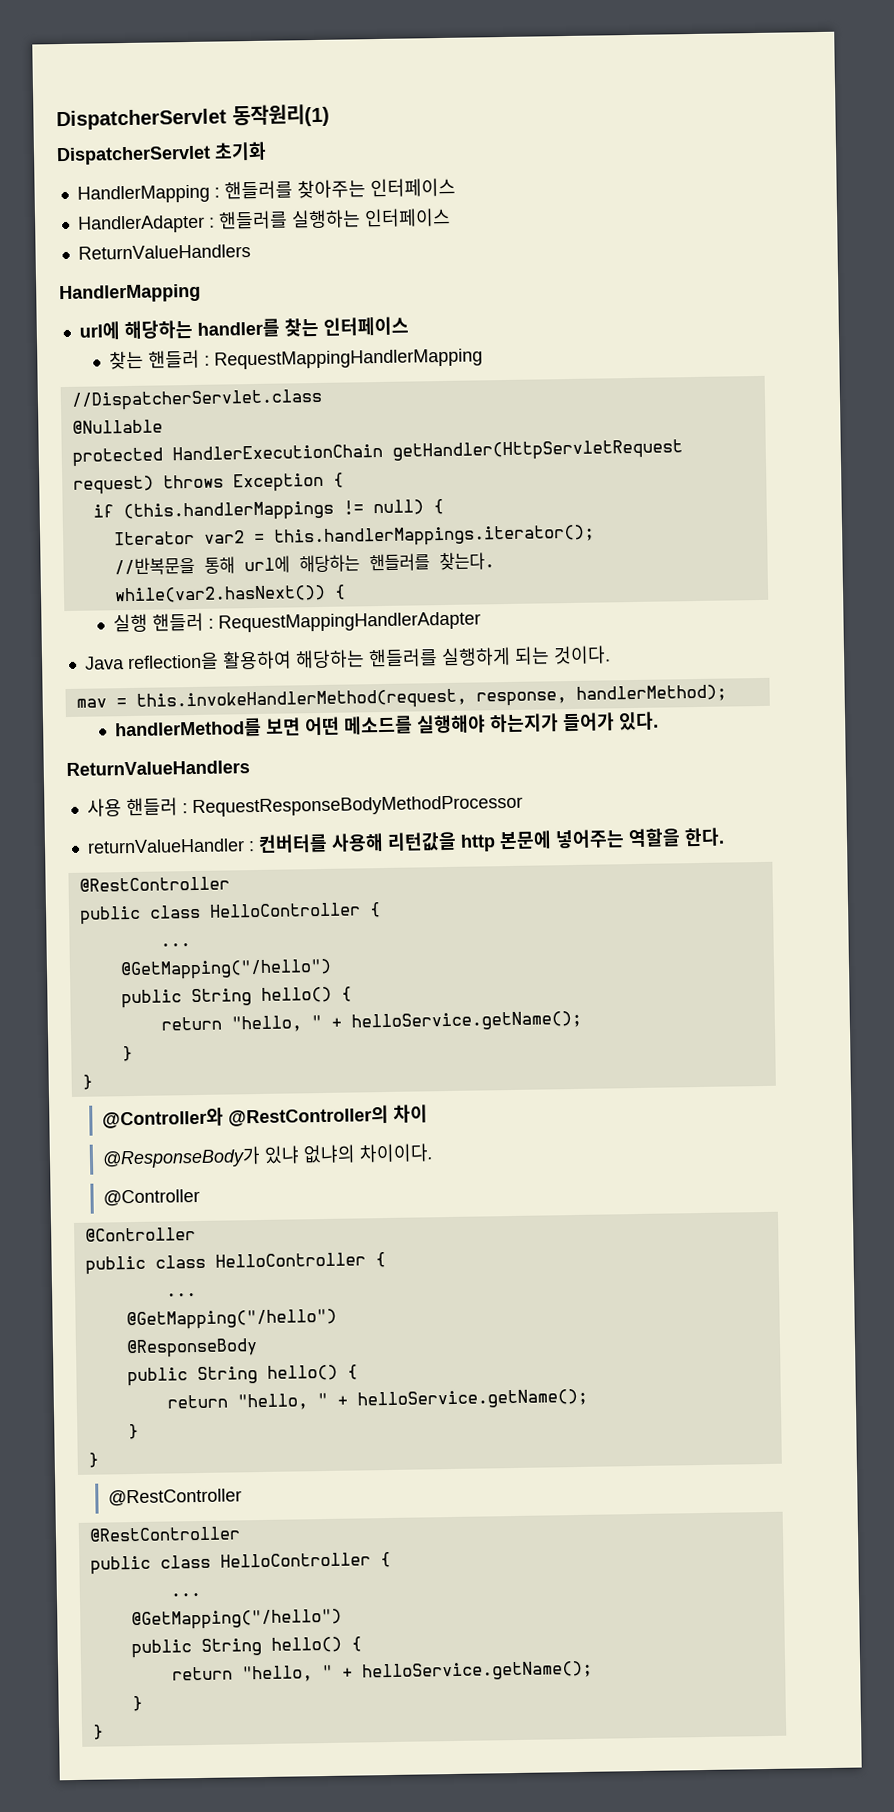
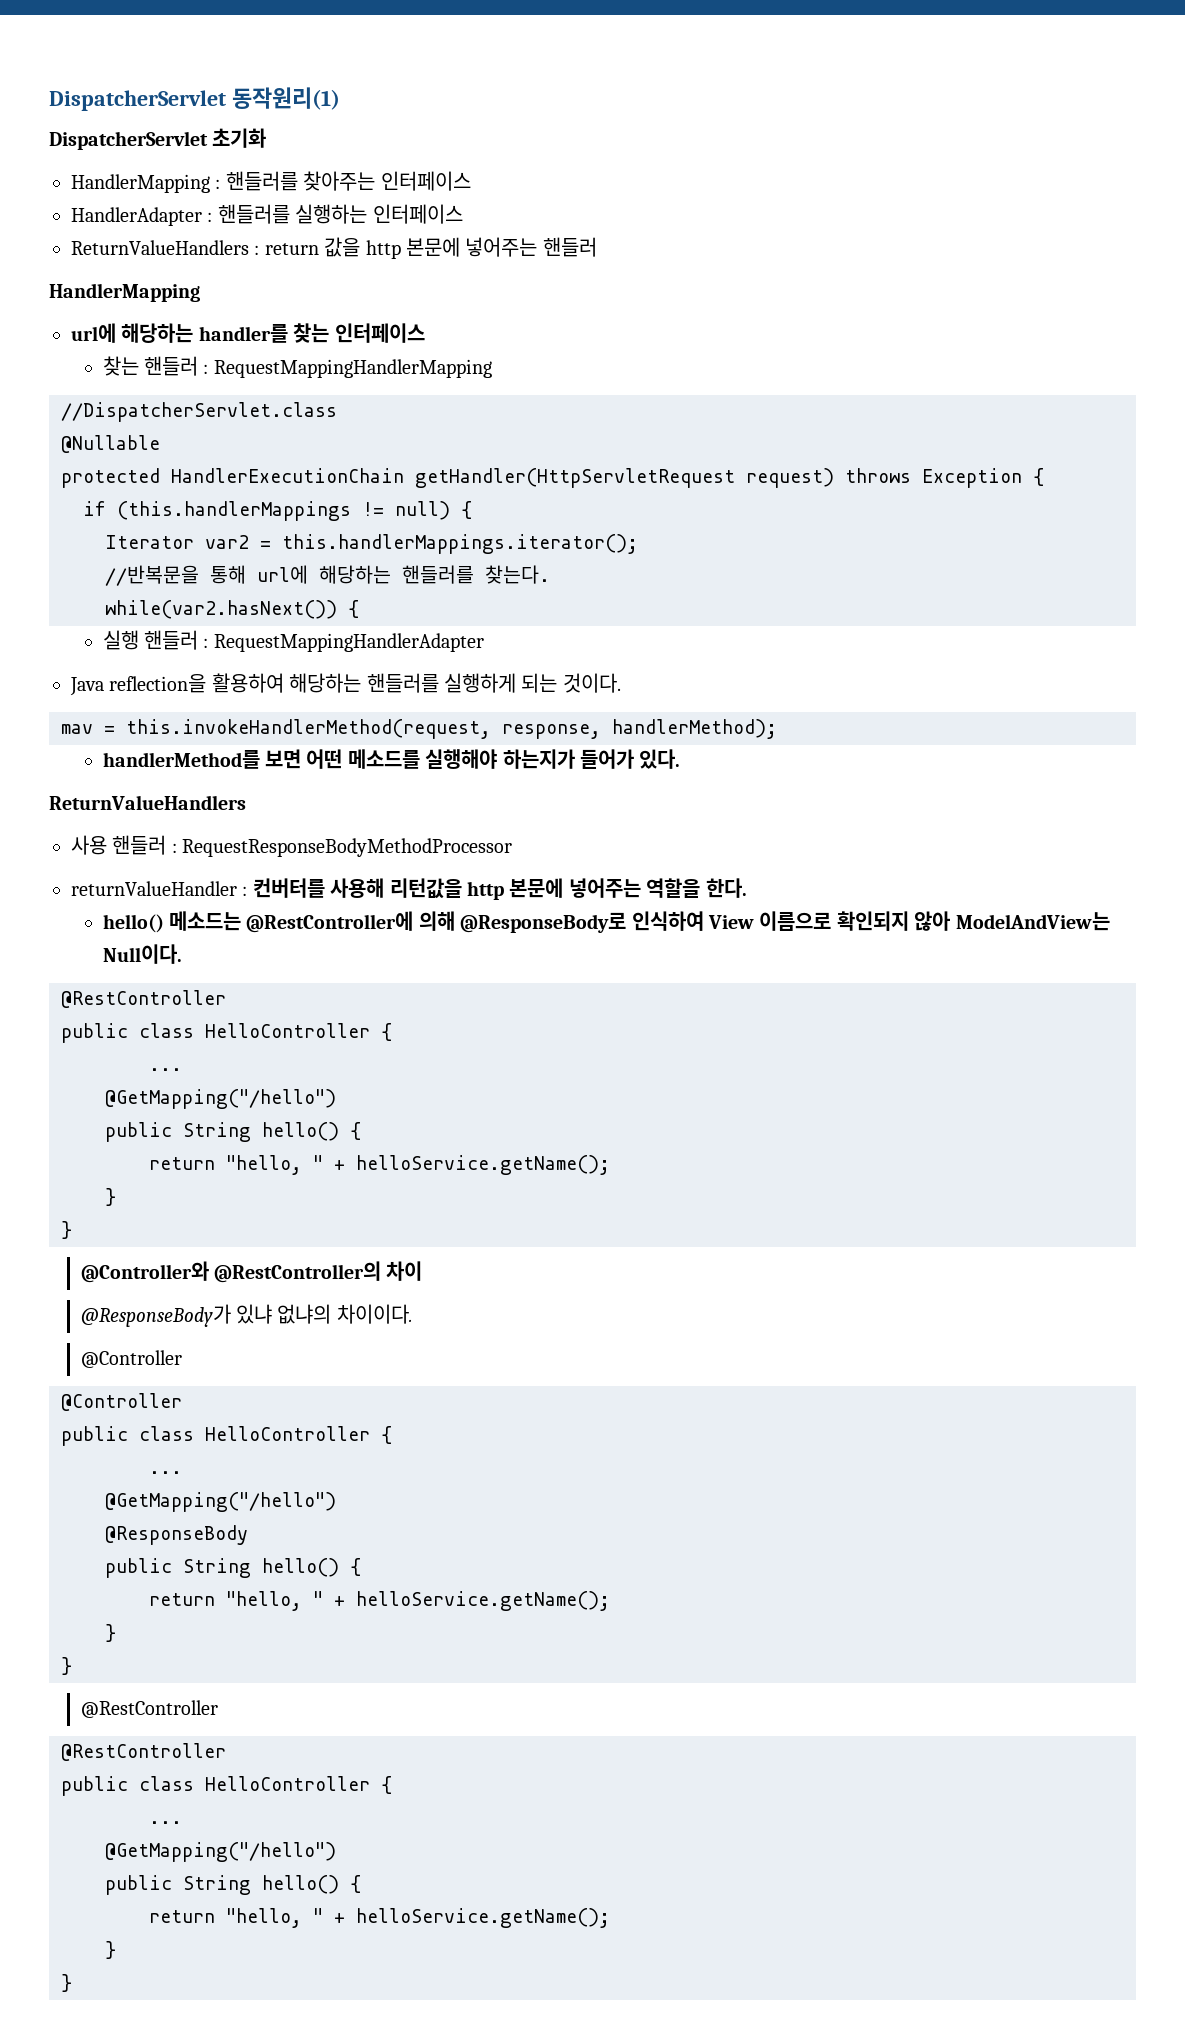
(251, 252) none -> [254,237,597,259] : return 값을 http 본문에 넣어주는 핸들러
(725, 837) none -> [102,911,1110,933] [102,944,182,964] // hello() 메소드는 @RestController에 의해 @ResponseBody로 인식하여 View 이름으로 확인되지 않아 ModelAndView는 Null이다.

